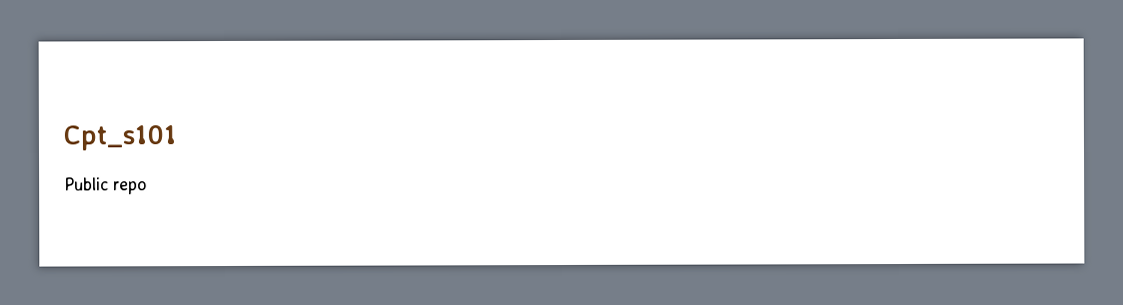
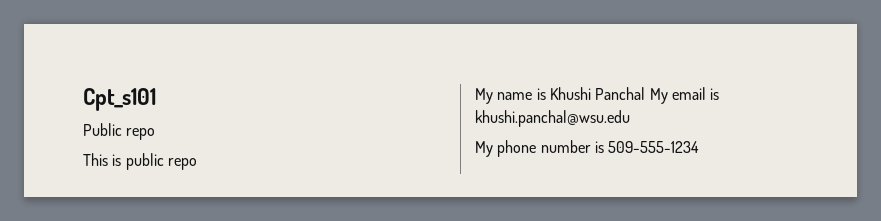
(147, 188) none -> [83,153,197,170] [475,87,720,104] [475,110,630,127] [475,140,700,157] // This is public repo // My name is Khushi Panchal My email is khushi.panchal@wsu.edu // My phone number is 509-555-1234

